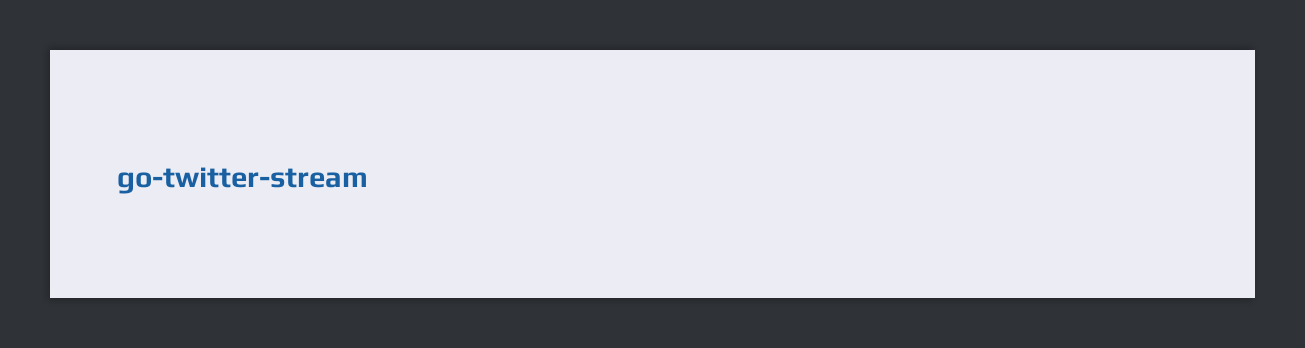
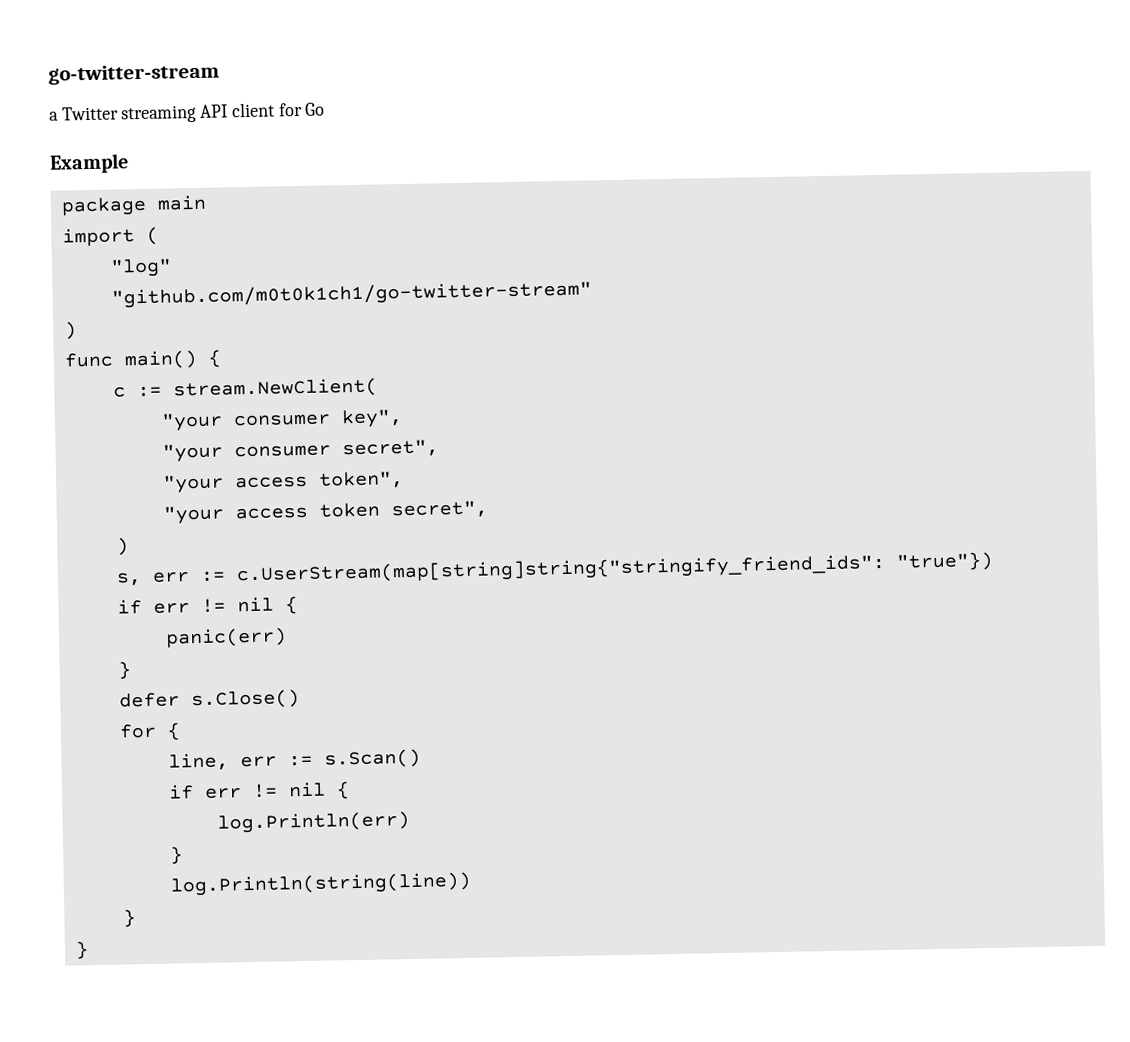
(368, 180) none -> [49,102,326,124] [49,153,129,174] [60,194,207,217] [61,226,159,247] [109,258,172,278] [110,280,592,309] [63,321,77,340] [63,349,222,370] [112,377,378,400] [160,409,403,432] [161,439,439,463] [162,471,404,494] [162,500,488,525] [115,537,129,556] [115,551,994,586] [116,596,298,615] [164,627,287,648] [117,661,131,680] [118,689,300,710] [118,722,181,741] [167,748,421,771] [167,781,350,800] [216,811,410,834] [169,846,183,865] [169,871,472,897] [122,909,136,928] [74,941,89,960] // a Twitter streaming API client for Go // Example // package main // import ( // "log" // "github.com/m0t0k1ch1/go-twitter-stream" // ) // func main() { // c := stream.NewClient( // "your consumer key", // "your consumer secret", // "your access token", // "your access token secret", // ) // s, err := c.UserStream(map[string]string{"stringify_friend_ids": "true"}) // if err != nil { // panic(err) // } // defer s.Close() // for { // line, err := s.Scan() // if err != nil { // log.Println(err) // } // log.Println(string(line)) // } // }

